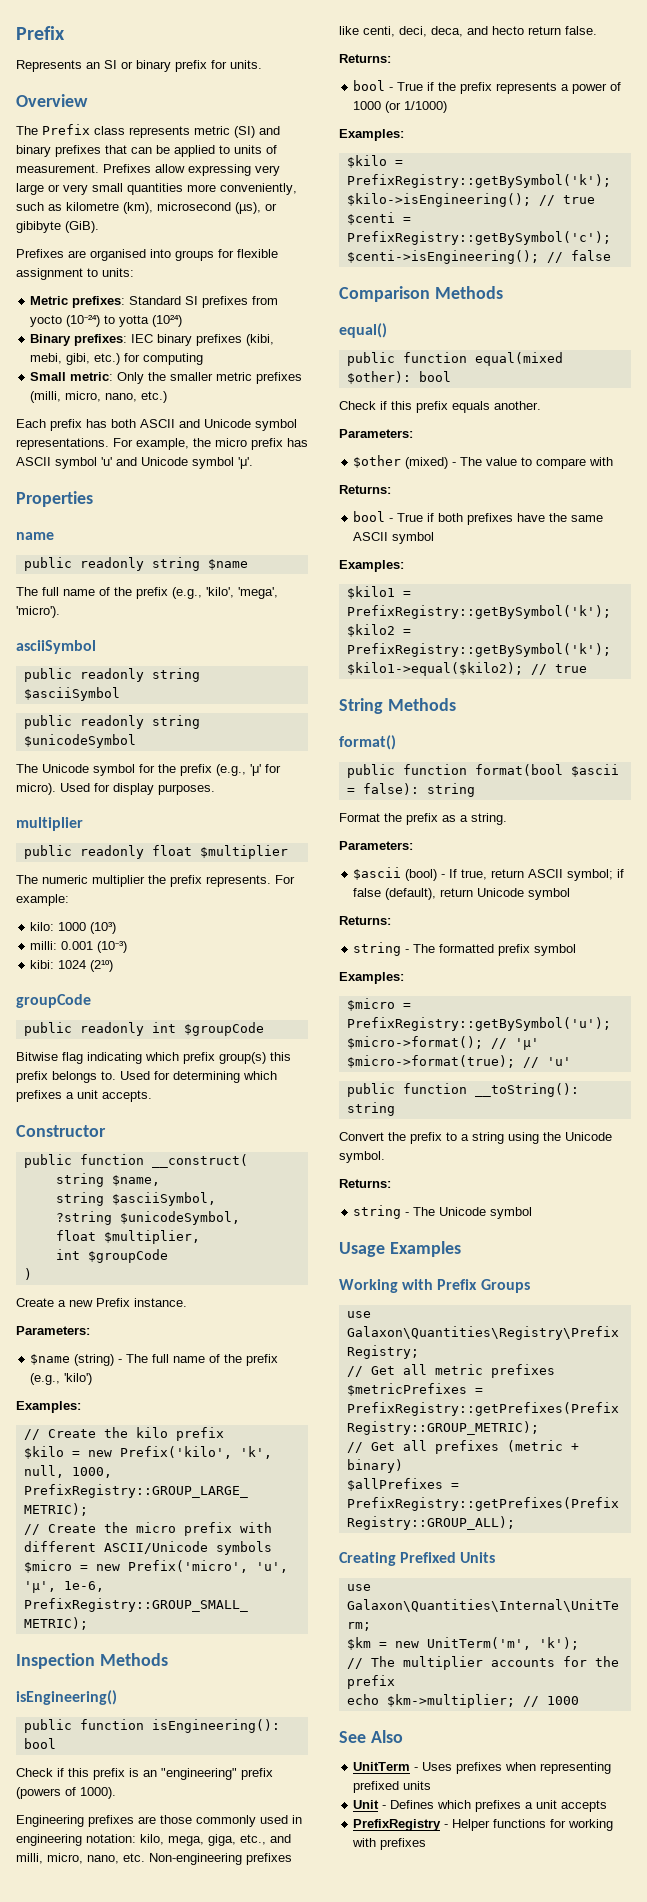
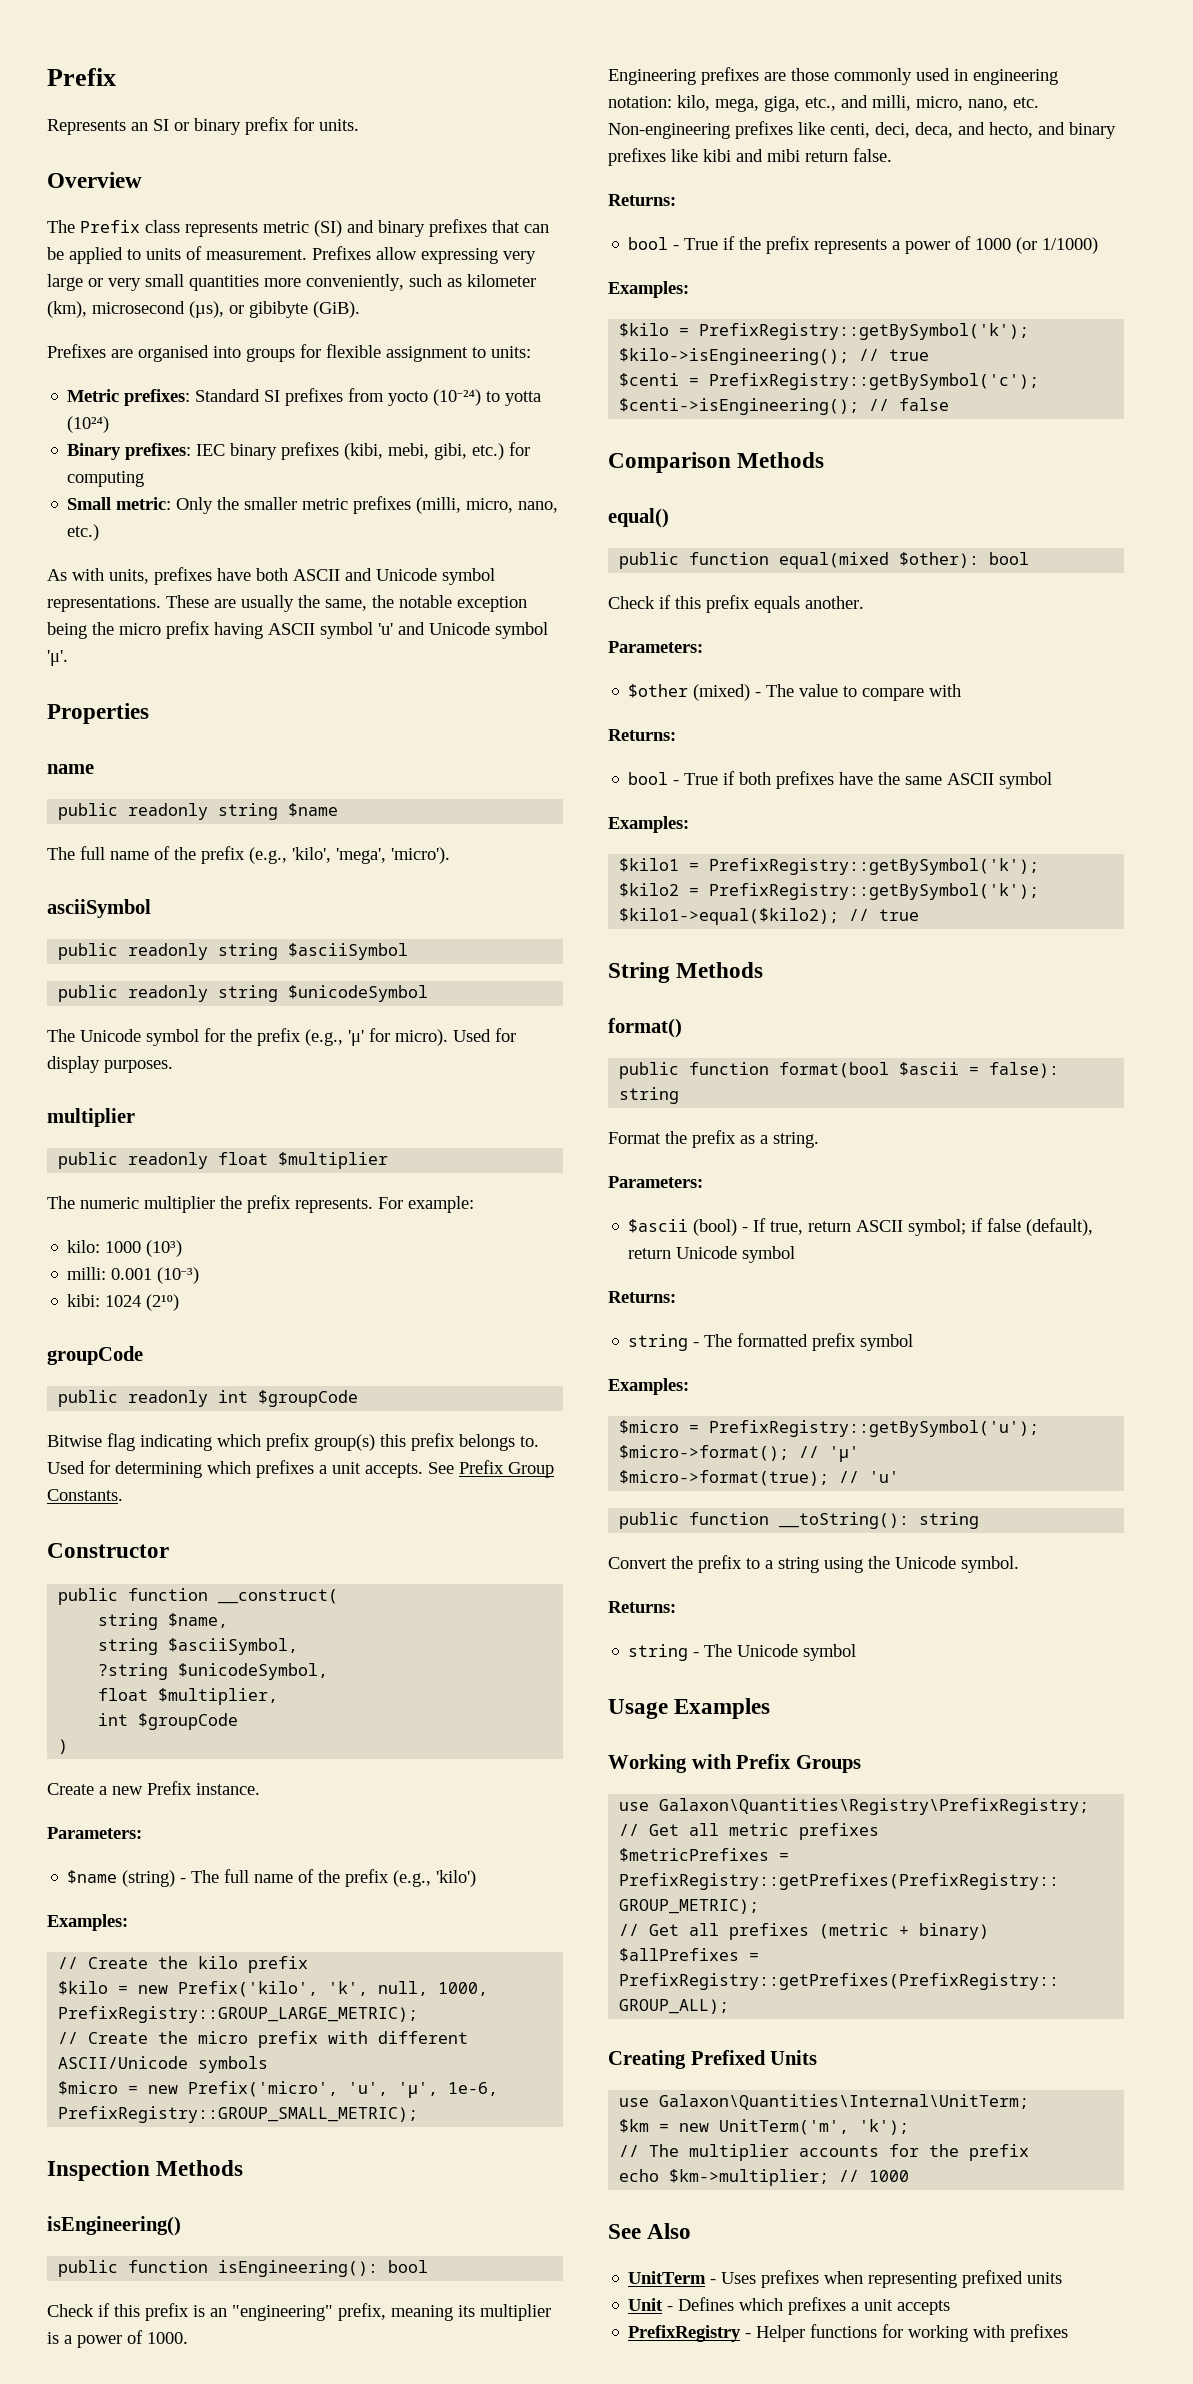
[66,202,119,211] kilometre -> [467,274,536,287] kilometer
[16,419,107,431] Each prefix has -> [47,567,251,585] As with units, prefixes have
[113,438,308,450] For example, the micro prefix has -> [166,595,527,612] [47,621,263,639] These are usually the same, the notable exception being the micro prefix having
(152, 1096) none -> [428,1460,554,1478] [47,1489,123,1501] See Prefix Group Constants.
[241,1768,273,1780] [16,1787,116,1799] prefix (powers of 1000). -> [338,2303,551,2321] [47,2330,188,2348] prefix, meaning its multiplier is a power of 1000.
[492,26,524,35] hecto -> [989,122,1116,139] [608,148,800,166] hecto, and binary prefixes like kibi and mibi

